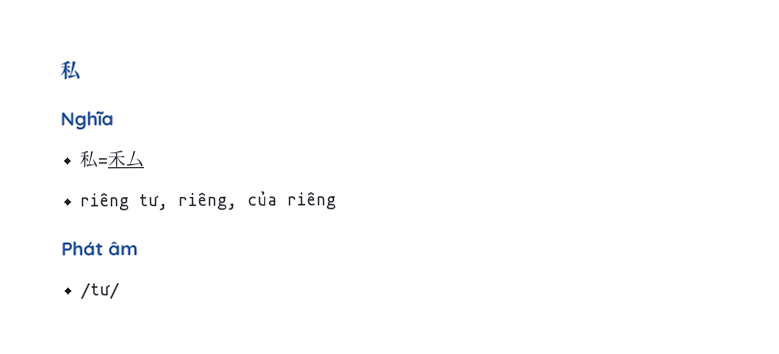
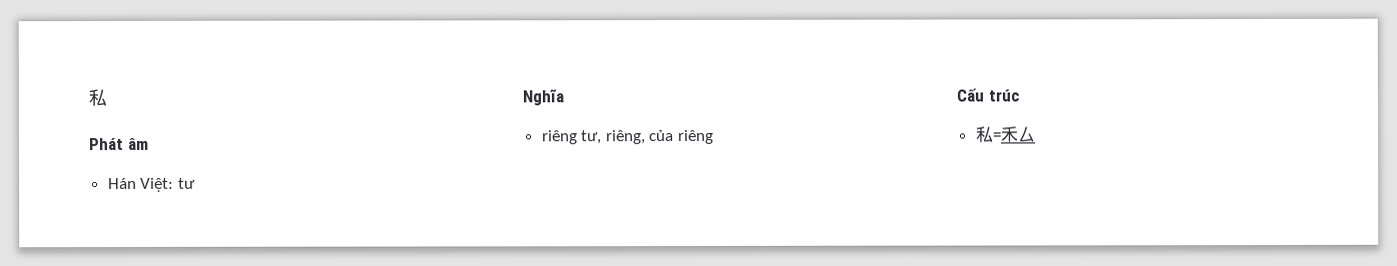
[60,60,82,82] 私 -> [88,89,107,107] [89,137,149,151] [107,177,196,192] 私 // Phát âm // Hán Việt: tư
[79,150,145,169] // 私=禾厶 -> (564, 97) none
[61,241,140,256] [80,282,121,300] Phát âm // /tư/ -> [956,88,1020,102] [974,126,1036,143] Cấu trúc // 私=禾厶

